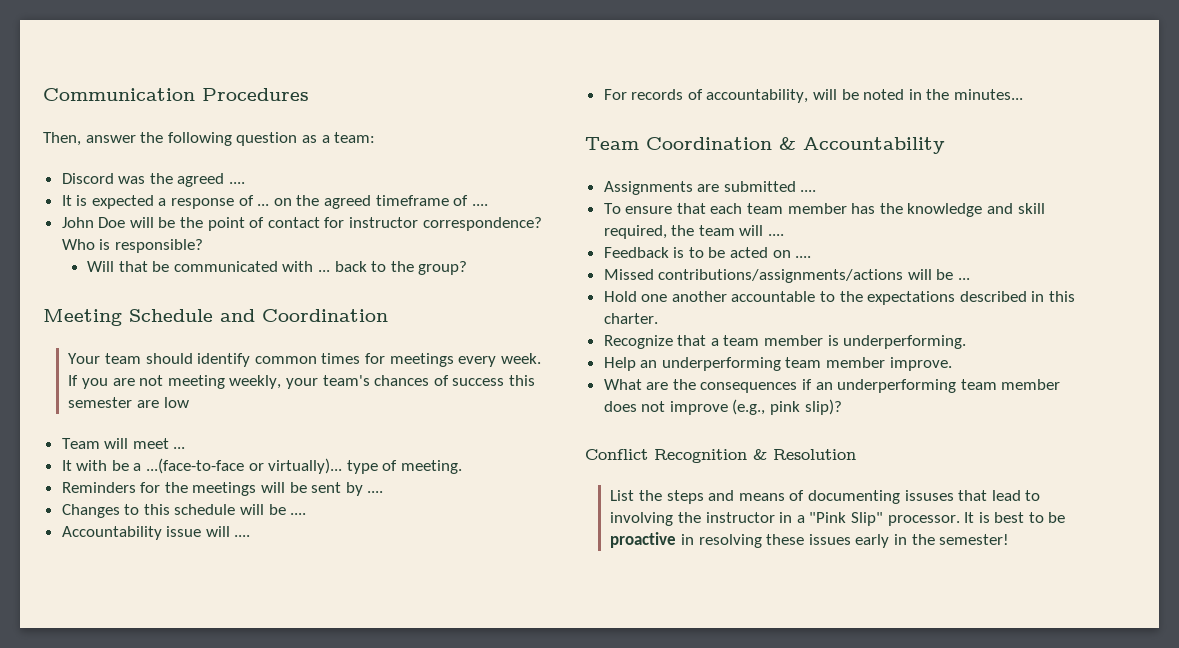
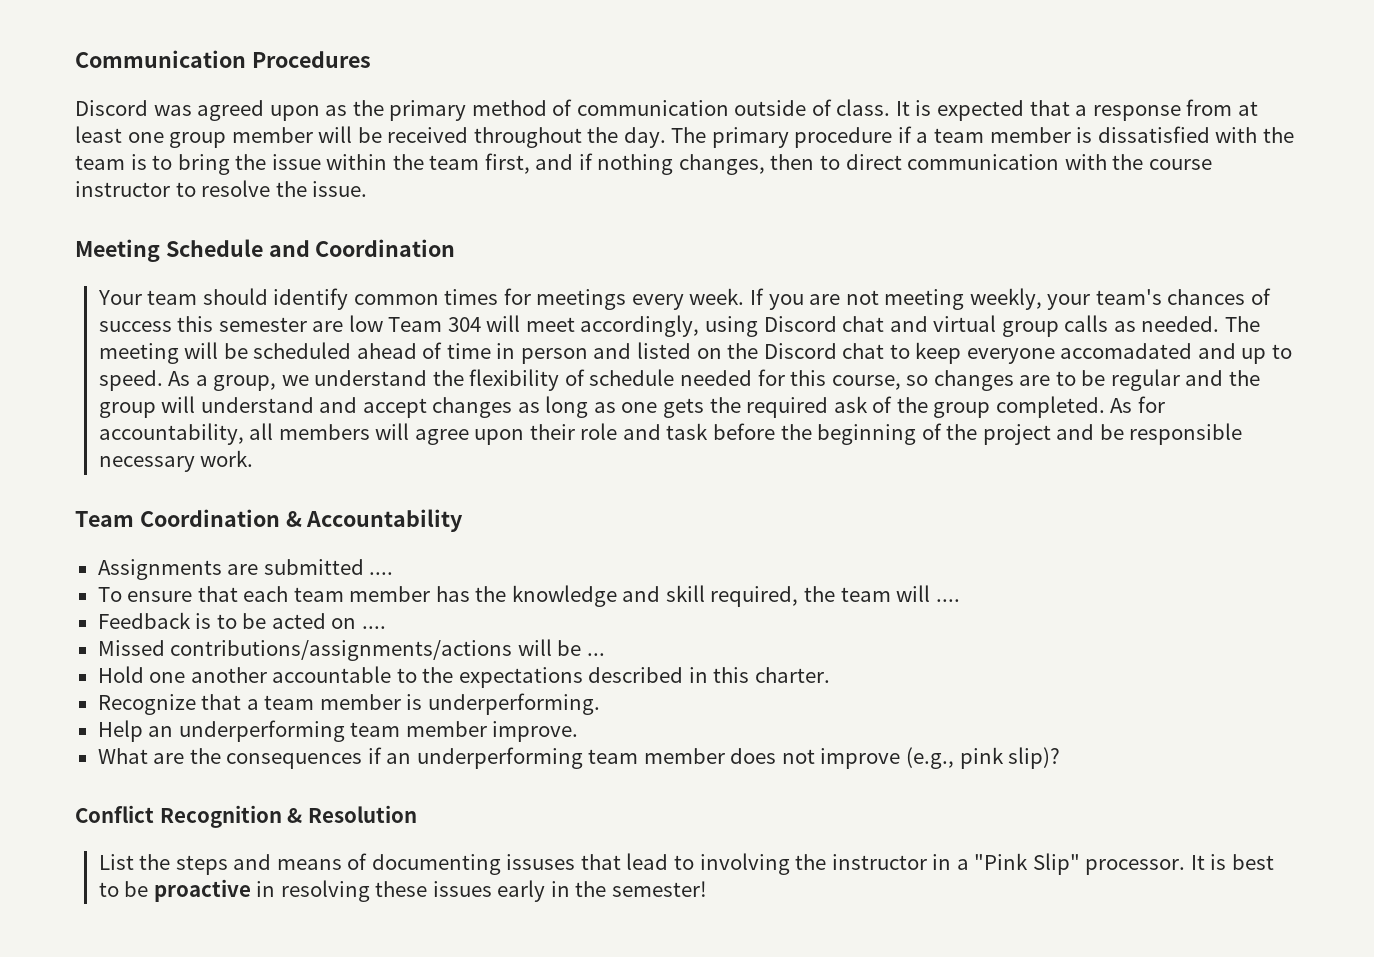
[43,132,376,146] [61,173,246,187] Then, answer the following question as a team: // Discord was the agreed .... // -> [75,99,891,121] Discord was agreed upon as the primary method of communication outside of class.
(154, 202) none -> [1029,100,1070,116] that
[238,195,488,209] [61,217,542,231] [61,239,203,253] [87,261,468,275] of ... on the agreed timeframe of .... // John Doe will be the point of contact for instructor correspondence? Who is responsible? // Will that be communicated with ... back to the group? -> [1186,99,1258,116] [75,126,1294,148] [75,153,1212,175] [75,180,368,197] from at least one group member will be received throughout the day. The primary procedure if a team member is dissatisfied with the team is to bring the issue within the team first, and if nothing changes, then to direct communication with the course instructor to resolve the issue.
[61,438,186,449] [61,458,463,474] [61,482,384,496] [61,504,307,518] [61,526,251,540] [603,89,1024,103] // Team will meet ... // It with be a ...(face-to-face or virtually)... type of meeting. // Reminders for the meetings will be sent by .... // Changes to this schedule will be .... // Accountability issue will .... // For records of accountability, will be noted in the minutes... -> [388,315,1260,337] [98,342,1292,364] [98,369,1260,391] [98,396,1165,418] [98,423,1243,445] [98,450,254,472] Team 304 will meet accordingly, using Discord chat and virtual group calls as needed. The meeting will be scheduled ahead of time in person and listed on the Discord chat to keep everyone accomadated and up to speed. As a group, we understand the flexibility of schedule needed for this course, so changes are to be regular and the group will understand and accept changes as long as one gets the required ask of the group completed. As for accountability, all members will agree upon their role and task before the beginning of the project and be responsible necessary work.

